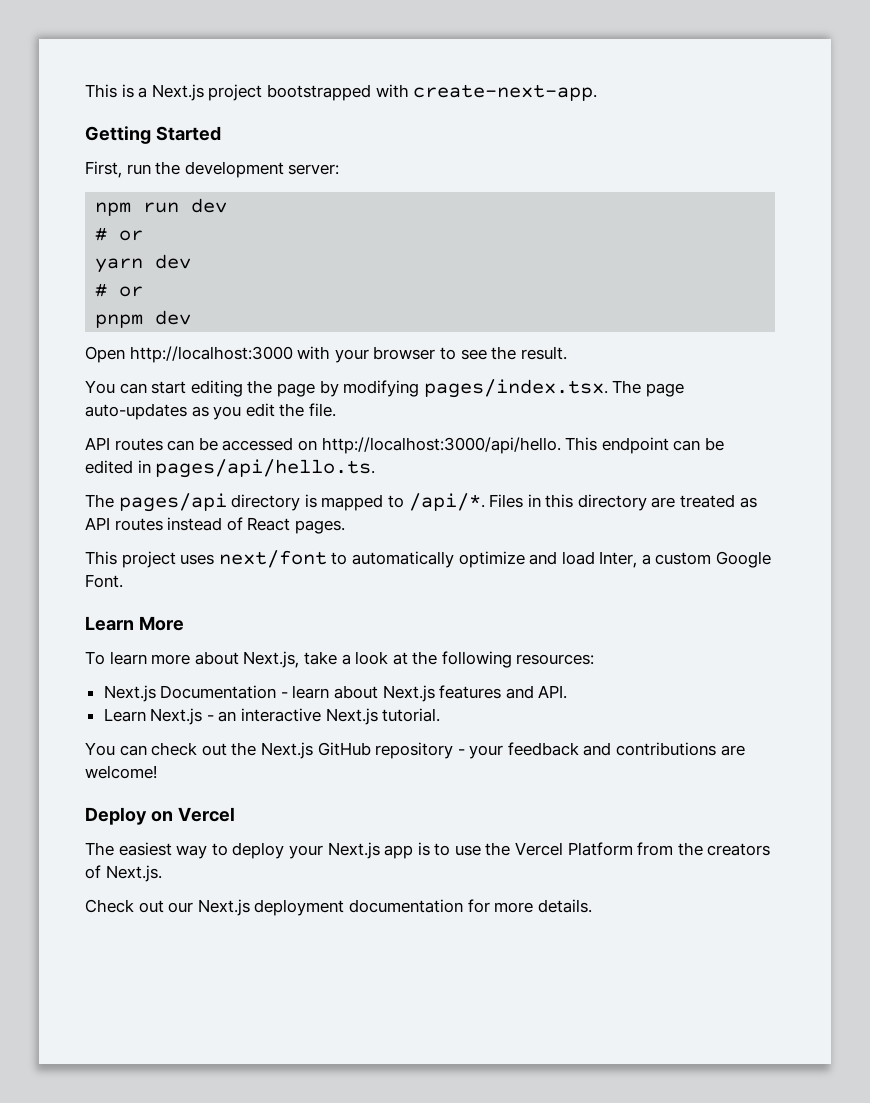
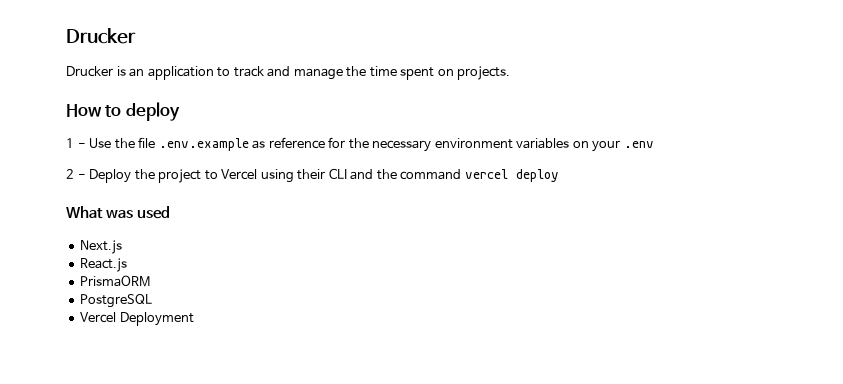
[85,84,598,101] [85,126,221,144] [85,161,340,178] [95,198,228,216] [95,227,144,241] [95,254,192,273] [95,283,144,297] [95,310,192,328] [85,346,567,363] [85,379,684,398] [85,403,336,420] [85,437,724,454] [85,459,376,478] [85,493,757,512] [85,517,345,534] [85,550,772,568] [85,574,123,588] [85,616,184,631] [85,651,595,668] [103,685,568,702] [103,708,441,725] [85,742,745,759] [85,765,157,779] [85,807,235,825] [85,842,771,859] [85,865,162,882] [85,899,592,916] This is a Next.js project bootstrapped with create-next-app. // Getting Started // First, run the development server: // npm run dev // # or // yarn dev // # or // pnpm dev // Open http://localhost:3000 with your browser to see the result. // You can start editing the page by modifying pages/index.tsx. The page auto-updates as you edit the file. // API routes can be accessed on http://localhost:3000/api/hello. This endpoint can be edited in pages/api/hello.ts. // The pages/api directory is mapped to /api/*. Files in this directory are treated as API routes instead of React pages. // This project uses next/font to automatically optimize and load Inter, a custom Google Font. // Learn More // To learn more about Next.js, take a look at the following resources: // Next.js Documentation - learn about Next.js features and API. // Learn Next.js - an interactive Next.js tutorial. // You can check out the Next.js GitHub repository - your feedback and contributions are welcome! // Deploy on Vercel // The easiest way to deploy your Next.js app is to use the Vercel Platform from the creators of Next.js. // Check out our Next.js deployment documentation for more details. -> [66,28,136,44] [66,66,511,80] [66,102,180,121] [66,137,654,152] [66,168,559,183] [66,206,170,219] [80,240,123,254] [80,258,128,272] [80,275,151,287] [80,294,153,308] [80,312,194,326] Drucker // Drucker is an application to track and manage the time spent on projects. // How to deploy // 1 - Use the file .env.example as reference for the necessary environment variables on your .env // 2 - Deploy the project to Vercel using their CLI and the command vercel deploy // What was used // Next.js // React.js // PrismaORM // PostgreSQL // Vercel Deployment

